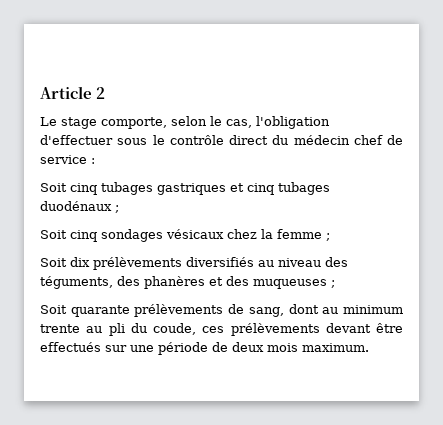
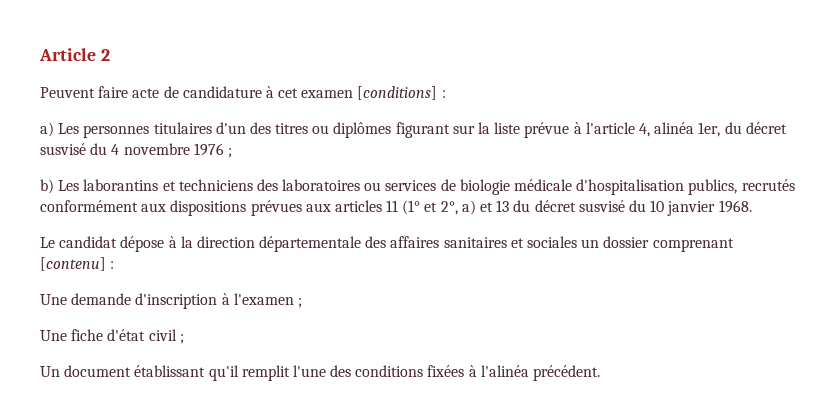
[40,116,330,129] [40,135,403,145] [40,155,95,164] [40,182,330,195] [40,201,119,213] [40,229,330,242] [40,257,348,270] [40,276,335,289] [40,304,404,317] [40,323,403,336] [40,342,369,355] Le stage comporte, selon le cas, l'obligation d'effectuer sous le contrôle direct du médecin chef de service : // Soit cinq tubages gastriques et cinq tubages duodénaux ; // Soit cinq sondages vésicaux chez la femme ; // Soit dix prélèvements diversifiés au niveau des téguments, des phanères et des muqueuses ; // Soit quarante prélèvements de sang, dont au minimum trente au pli du coude, ces prélèvements devant être effectués sur une période de deux mois maximum. -> [40,86,446,100] [40,122,787,138] [40,143,232,158] [40,179,795,195] [40,200,752,216] [40,236,734,252] [40,257,115,271] [40,293,302,309] [40,329,184,344] [40,365,601,381] Peuvent faire acte de candidature à cet examen [conditions] : // a) Les personnes titulaires d'un des titres ou diplômes figurant sur la liste prévue à l'article 4, alinéa 1er, du décret susvisé du 4 novembre 1976 ; // b) Les laborantins et techniciens des laboratoires ou services de biologie médicale d'hospitalisation publics, recrutés conformément aux dispositions prévues aux articles 11 (1° et 2°, a) et 13 du décret susvisé du 10 janvier 1968. // Le candidat dépose à la direction départementale des affaires sanitaires et sociales un dossier comprenant [contenu] : // Une demande d'inscription à l'examen ; // Une fiche d'état civil ; // Un document établissant qu'il remplit l'une des conditions fixées à l'alinéa précédent.

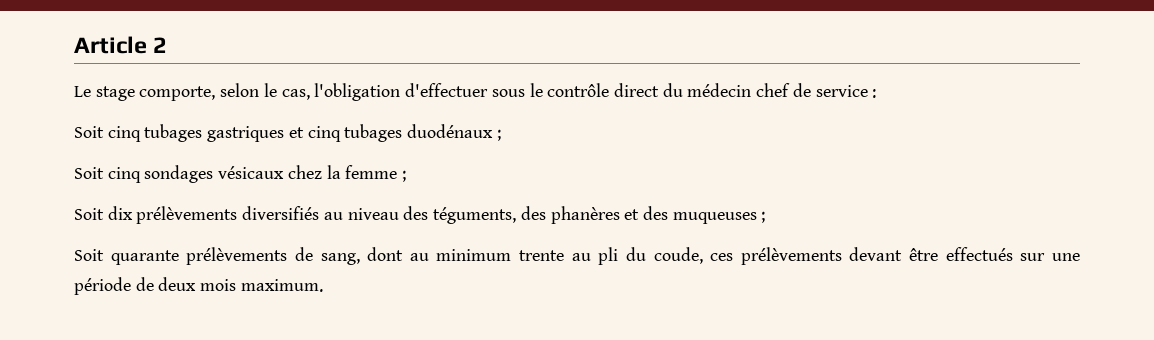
[40,86,446,100] [40,122,787,138] [40,143,232,158] [40,179,795,195] [40,200,752,216] [40,236,734,252] [40,257,115,271] [40,293,302,309] [40,329,184,344] [40,365,601,381] Peuvent faire acte de candidature à cet examen [conditions] : // a) Les personnes titulaires d'un des titres ou diplômes figurant sur la liste prévue à l'article 4, alinéa 1er, du décret susvisé du 4 novembre 1976 ; // b) Les laborantins et techniciens des laboratoires ou services de biologie médicale d'hospitalisation publics, recrutés conformément aux dispositions prévues aux articles 11 (1° et 2°, a) et 13 du décret susvisé du 10 janvier 1968. // Le candidat dépose à la direction départementale des affaires sanitaires et sociales un dossier comprenant [contenu] : // Une demande d'inscription à l'examen ; // Une fiche d'état civil ; // Un document établissant qu'il remplit l'une des conditions fixées à l'alinéa précédent. -> [74,83,877,101] [74,124,501,142] [74,165,407,183] [74,206,766,224] [74,247,1081,265] [74,277,323,295] Le stage comporte, selon le cas, l'obligation d'effectuer sous le contrôle direct du médecin chef de service : // Soit cinq tubages gastriques et cinq tubages duodénaux ; // Soit cinq sondages vésicaux chez la femme ; // Soit dix prélèvements diversifiés au niveau des téguments, des phanères et des muqueuses ; // Soit quarante prélèvements de sang, dont au minimum trente au pli du coude, ces prélèvements devant être effectués sur une période de deux mois maximum.

